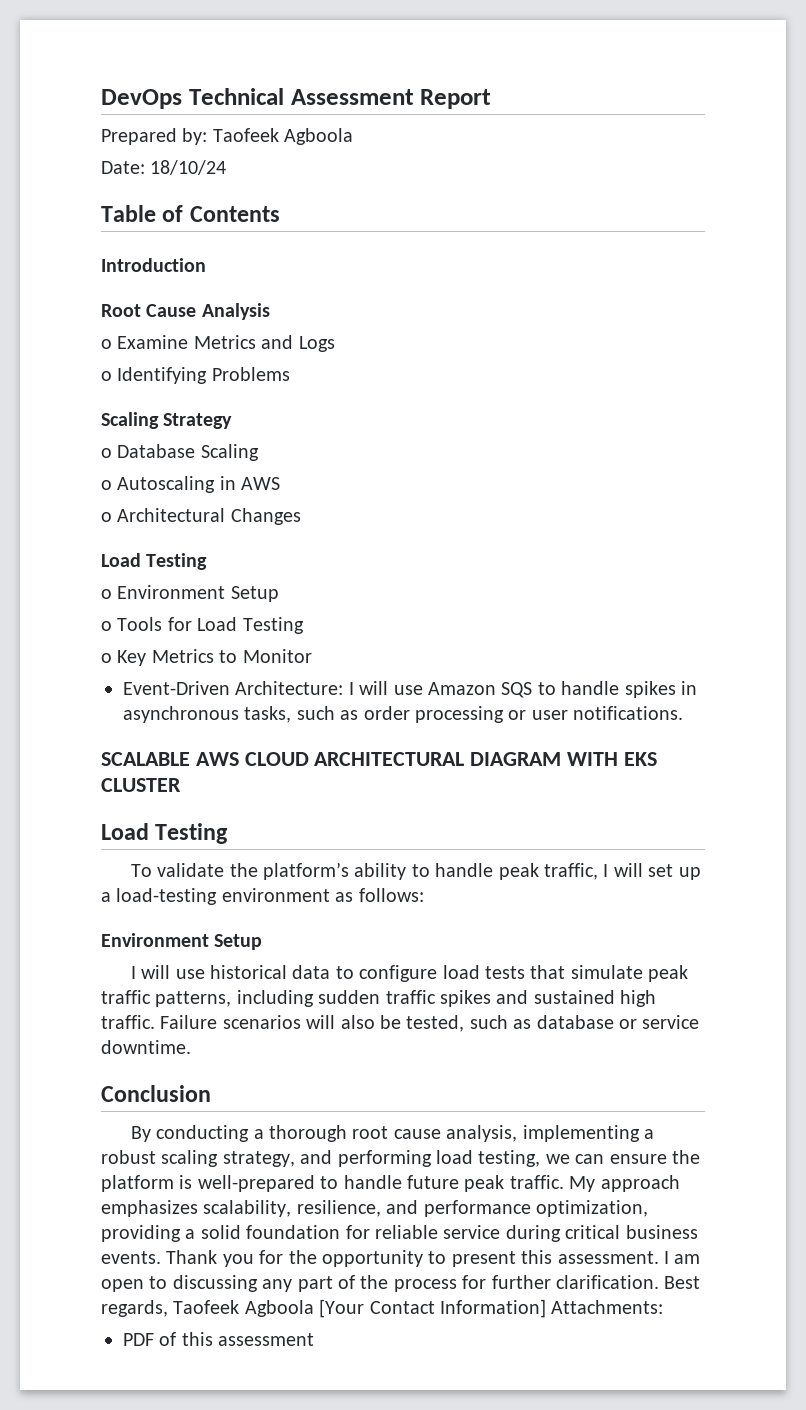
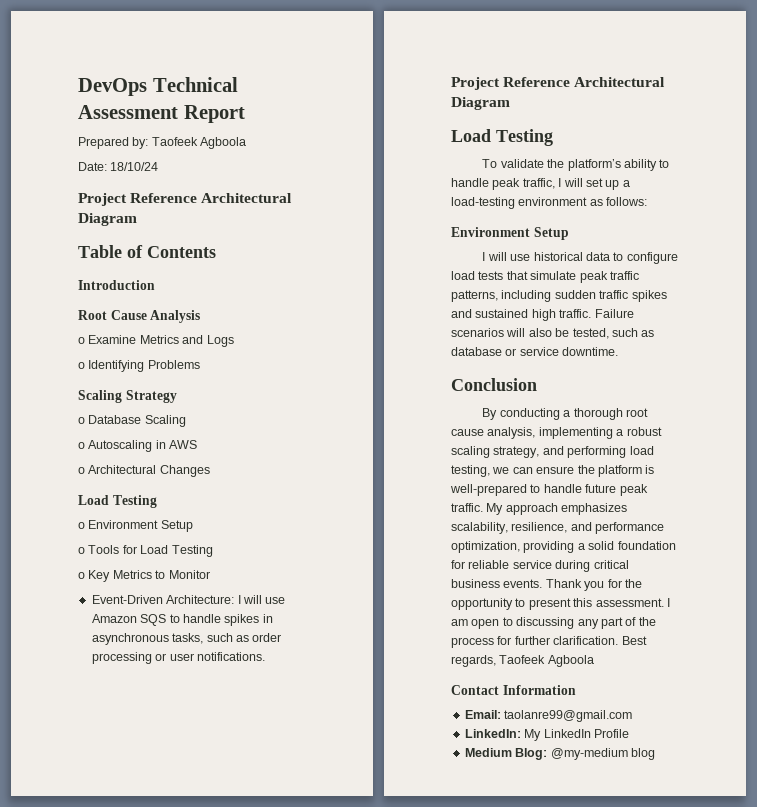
(227, 167) none -> [78,193,293,206] [78,213,137,226] // Project Reference Architectural Diagram
[101,752,657,766] [101,778,181,792] SCALABLE AWS CLOUD ARCHITECTURAL DIAGRAM WITH EKS CLUSTER -> [451,77,666,90] [451,97,510,110] Project Reference Architectural Diagram
[319,1299,664,1318] [123,1332,315,1346] [Your Contact Information] Attachments: // PDF of this assessment -> [451,685,576,695] [464,710,633,722] [464,729,629,741] [464,748,655,760] // Contact Information // Email: taolanre99@gmail.com // LinkedIn: My LinkedIn Profile // Medium Blog: @my-medium blog

